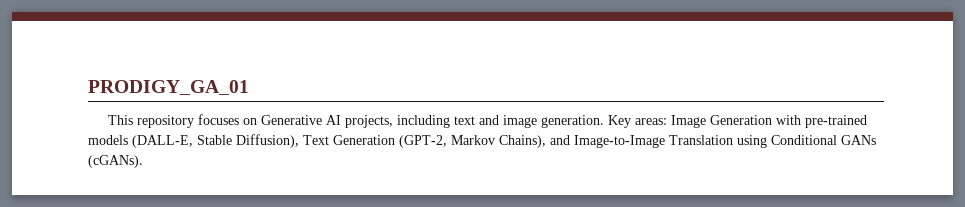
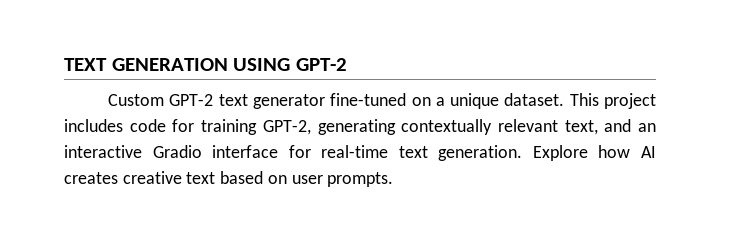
[88,80,249,95] [107,114,867,128] [88,134,876,148] [88,155,143,168] PRODIGY_GA_01 // This repository focuses on Generative AI projects, including text and image generation. Key areas: Image Generation with pre-trained models (DALL-E, Stable Diffusion), Text Generation (GPT-2, Markov Chains), and Image-to-Image Translation using Conditional GANs (cGANs). -> [64,58,347,71] [108,93,656,109] [64,119,656,135] [64,145,656,161] [64,171,394,187] TEXT GENERATION USING GPT-2 // Custom GPT-2 text generator fine-tuned on a unique dataset. This project includes code for training GPT-2, generating contextually relevant text, and an interactive Gradio interface for real-time text generation. Explore how AI creates creative text based on user prompts.

